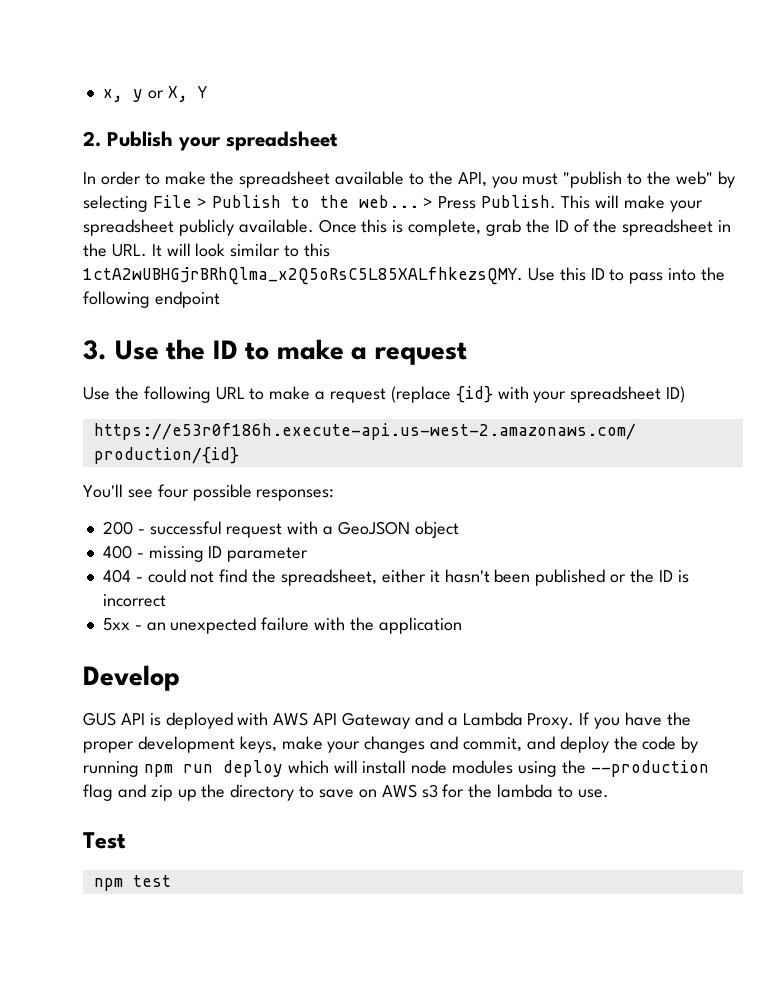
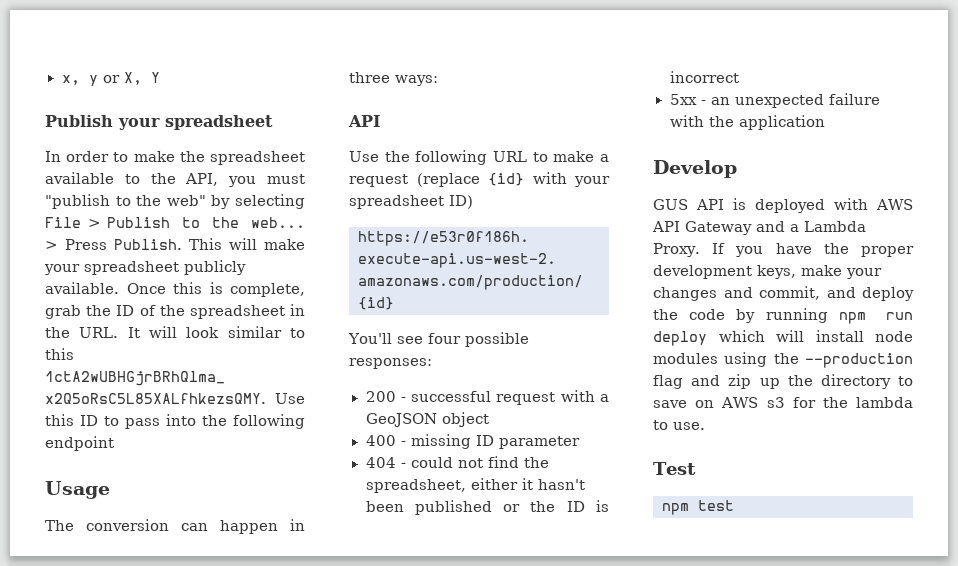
[83,131,101,147] 2. -> (160, 77) none
[83,339,467,365] 3. Use the ID to make a request -> [45,481,110,499] [45,519,305,534] [349,72,438,86] [348,115,380,127] Usage // The conversion can happen in three ways: // API

